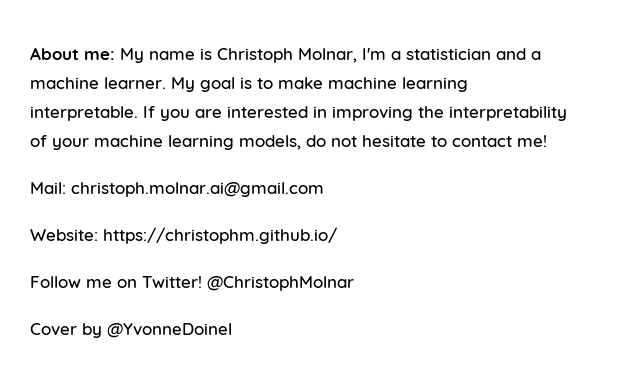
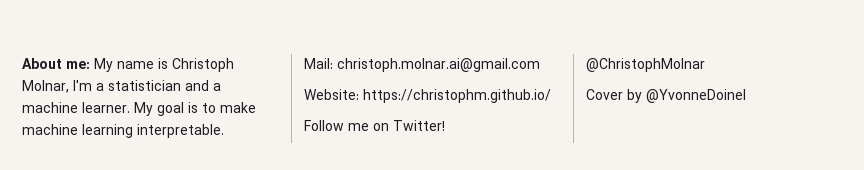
[143,106,567,121] [30,135,547,150] If you are interested in improving the interpretability of your machine learning models, do not hesitate to contact me! -> (224, 131) none

